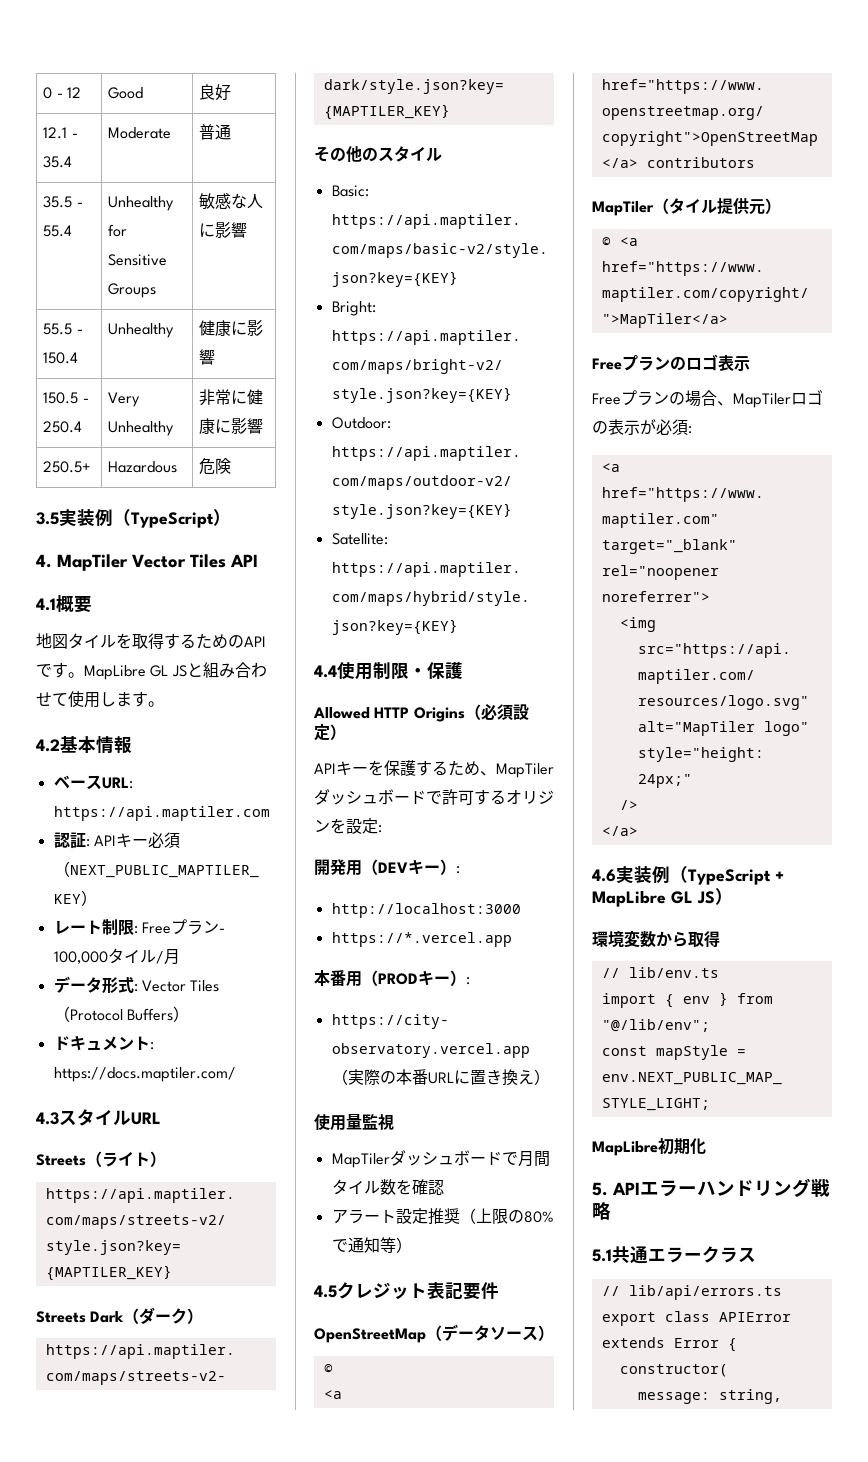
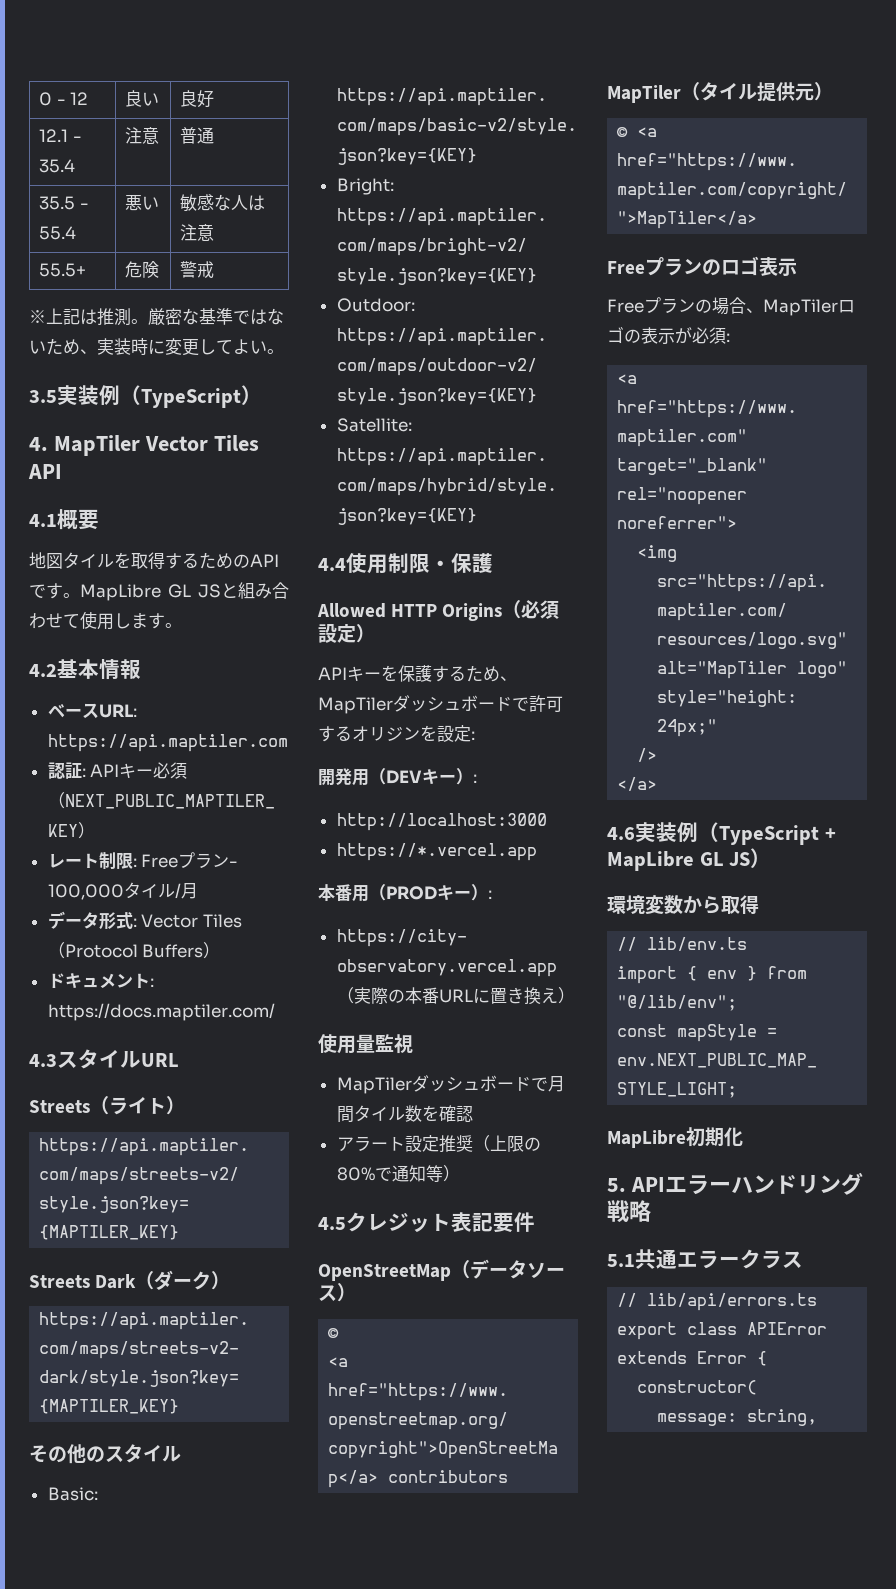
[108,87,144,99] Good -> [124,90,159,107] 良い
[108,127,172,139] Moderate -> [124,127,159,144] 注意
[108,196,175,211] [108,224,128,237] [108,254,168,266] [108,283,157,298] [199,193,264,209] [199,222,248,238] [43,323,83,335] [43,352,79,364] [108,323,175,338] [199,320,264,337] [199,349,216,365] [43,392,89,404] [43,421,83,433] [108,392,141,407] [108,421,175,436] [199,389,264,406] [199,418,264,435] [43,461,92,473] [108,461,178,473] [199,458,232,475] Unhealthy for Sensitive Groups | 敏感な人に影響 // 55.5 - 150.4 | Unhealthy | 健康に影響 // 150.5 - 250.4 | Very Unhealthy | 非常に健康に影響 // 250.5+ | Hazardous | 危険 -> [124,195,159,211] [179,194,265,212] [179,224,214,241] [38,263,86,277] [124,261,159,278] [179,261,214,279] [29,308,284,326] [29,338,284,356] 悪い | 敏感な人は注意 // 55.5+ | 危険 | 警戒 // ※上記は推測。厳密な基準ではないため、実装時に変更してよい。

